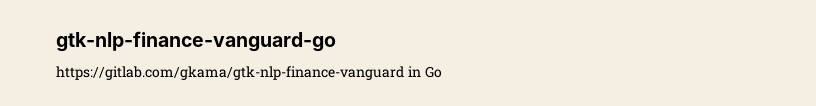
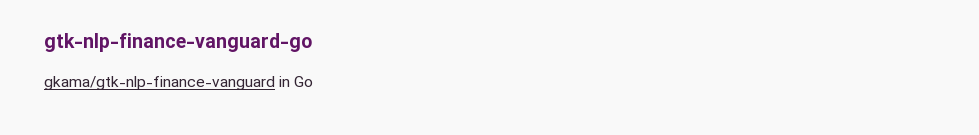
[56,66,404,80] https://gitlab.com/gkama/gtk-nlp-finance-vanguard -> [44,76,275,90] gkama/gtk-nlp-finance-vanguard

